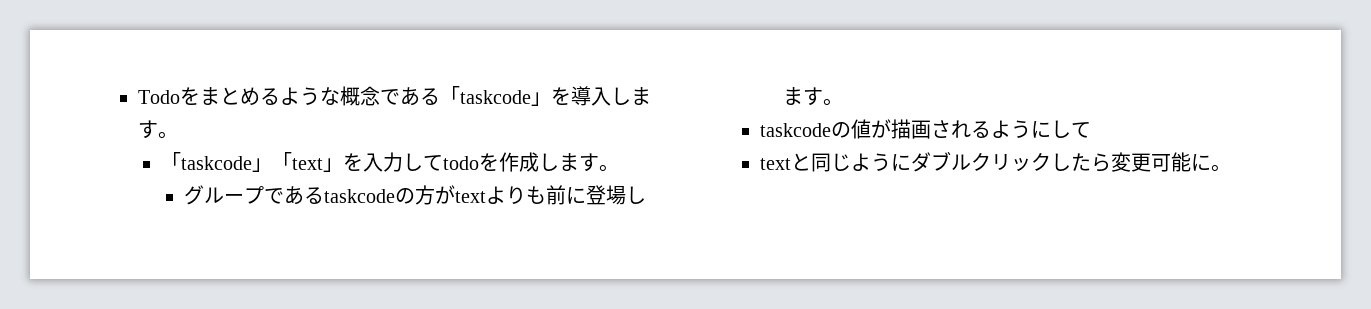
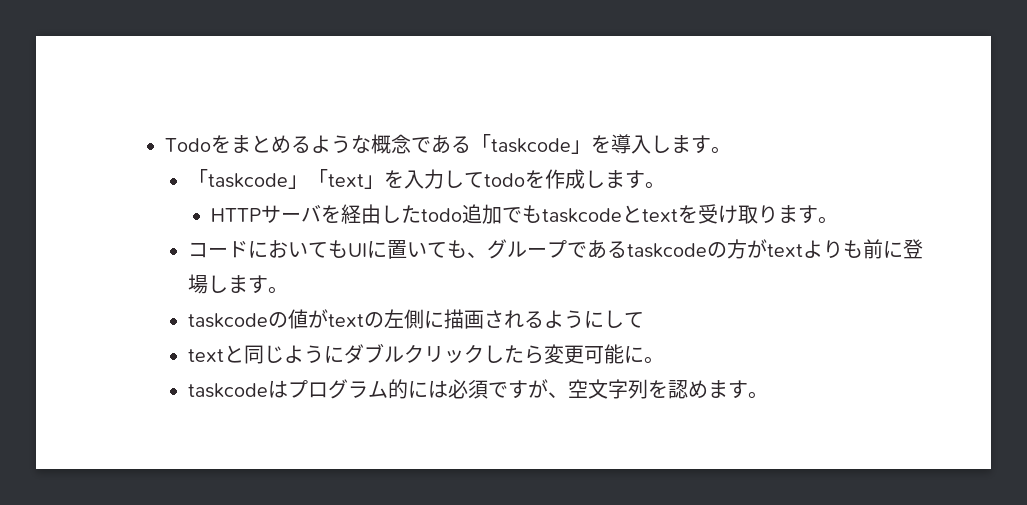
(619, 168) none -> [211,204,839,224] [188,240,488,259] HTTPサーバを経由したtodo追加でもtaskcodeとtextを受け取ります。 // コードにおいてもUIに置いても、
(891, 128) none -> [328,309,445,329] textの左側に
(1231, 168) none -> [188,379,769,399] // taskcodeはプログラム的には必須ですが、空文字列を認めます。

